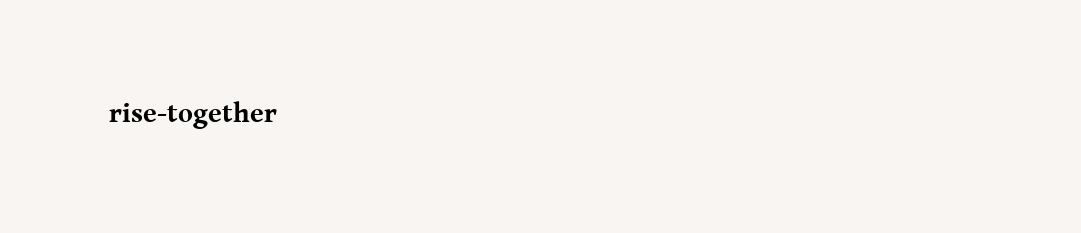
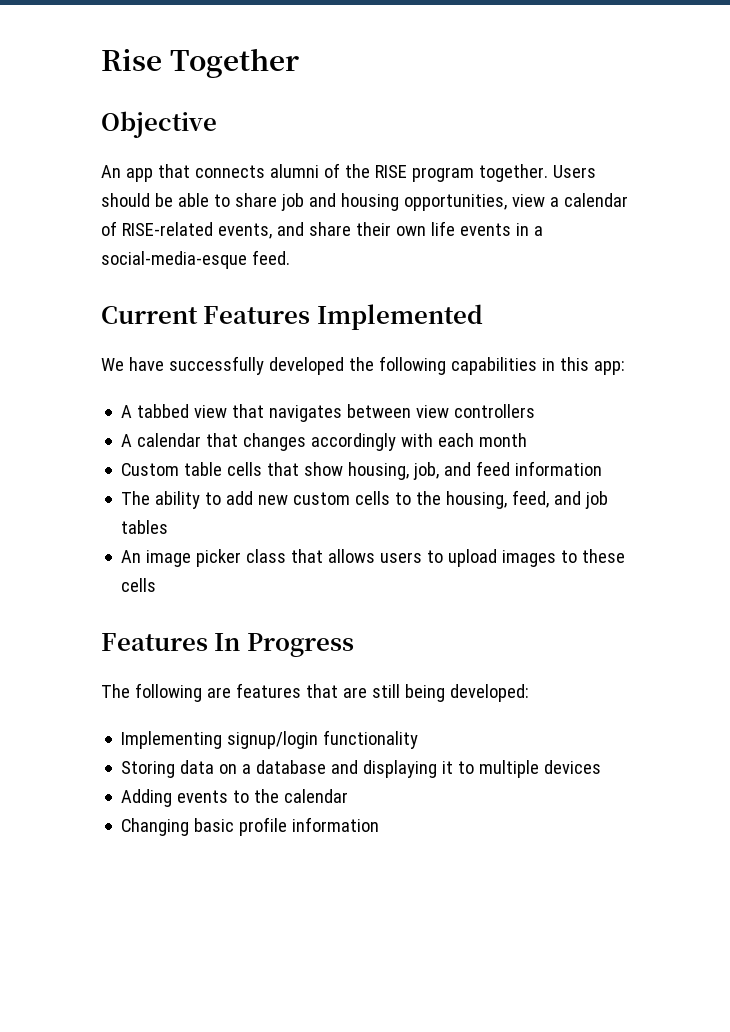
[109,101,277,129] rise-together -> [101,48,299,78] [101,111,217,138] [101,163,596,182] [101,193,628,211] [101,221,543,239] [101,250,290,269] [101,304,483,330] [101,356,625,375] [121,404,536,422] [121,433,528,451] [121,461,603,480] [121,490,609,509] [121,520,169,534] [121,549,626,567] [121,578,157,592] [101,633,354,657] [101,683,529,702] [121,730,419,749] [121,760,602,778] [121,789,349,807] [121,817,380,836] Rise Together // Objective // An app that connects alumni of the RISE program together. Users should be able to share job and housing opportunities, view a calendar of RISE-related events, and share their own life events in a social-media-esque feed. // Current Features Implemented // We have successfully developed the following capabilities in this app: // A tabbed view that navigates between view controllers // A calendar that changes accordingly with each month // Custom table cells that show housing, job, and feed information // The ability to add new custom cells to the housing, feed, and job tables // An image picker class that allows users to upload images to these cells // Features In Progress // The following are features that are still being developed: // Implementing signup/login functionality // Storing data on a database and displaying it to multiple devices // Adding events to the calendar // Changing basic profile information

